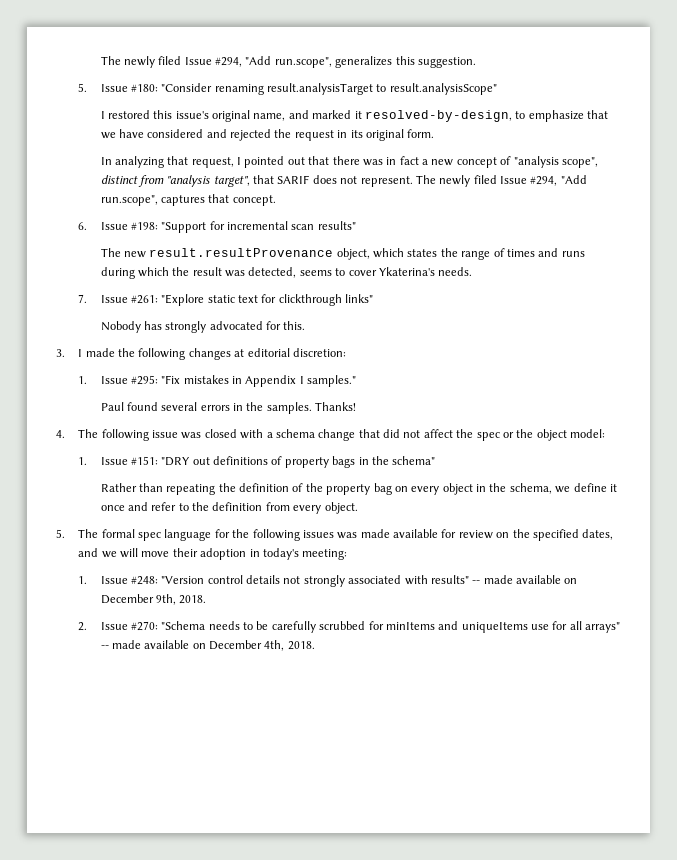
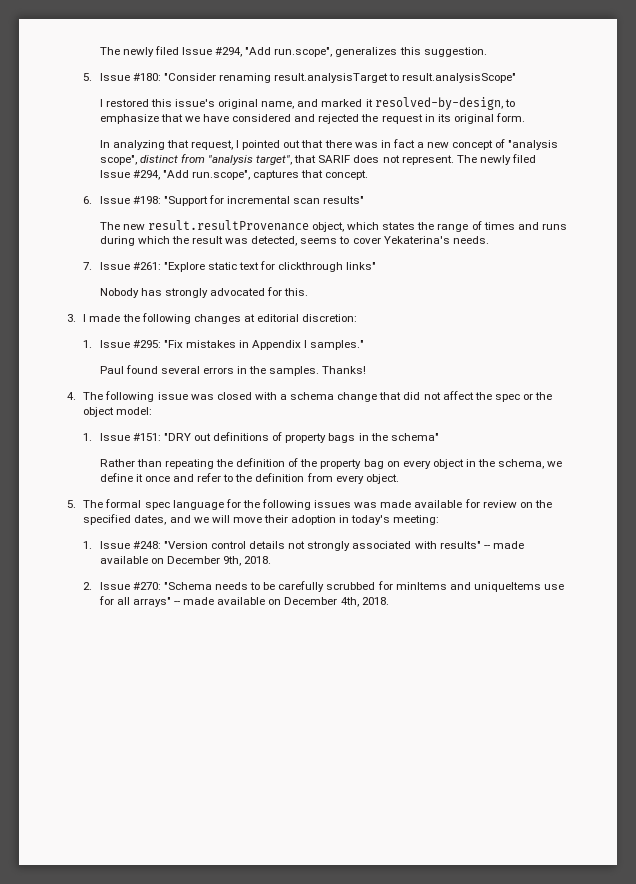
[378,267,435,276] Ykaterina's -> [383,236,450,244] Yekaterina's

